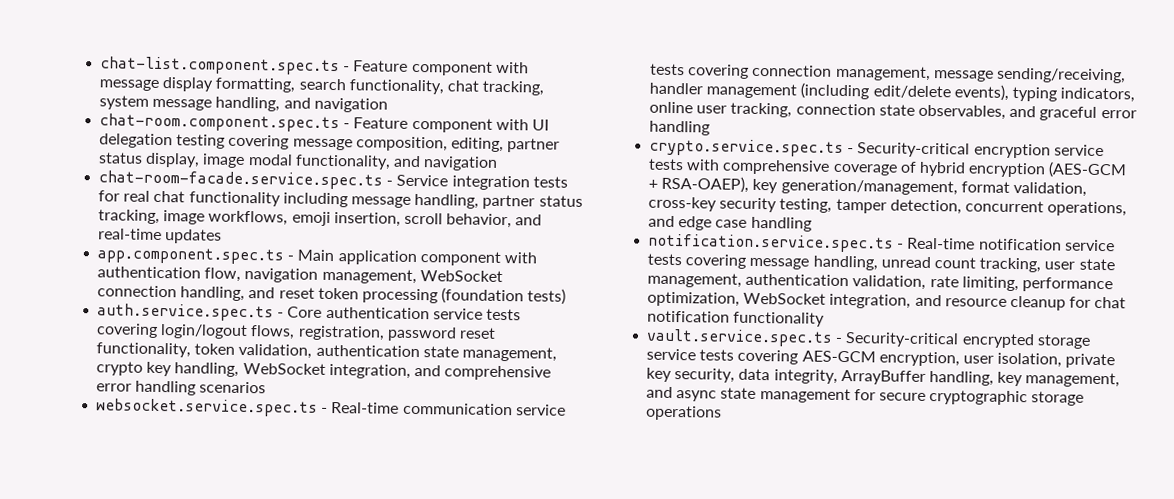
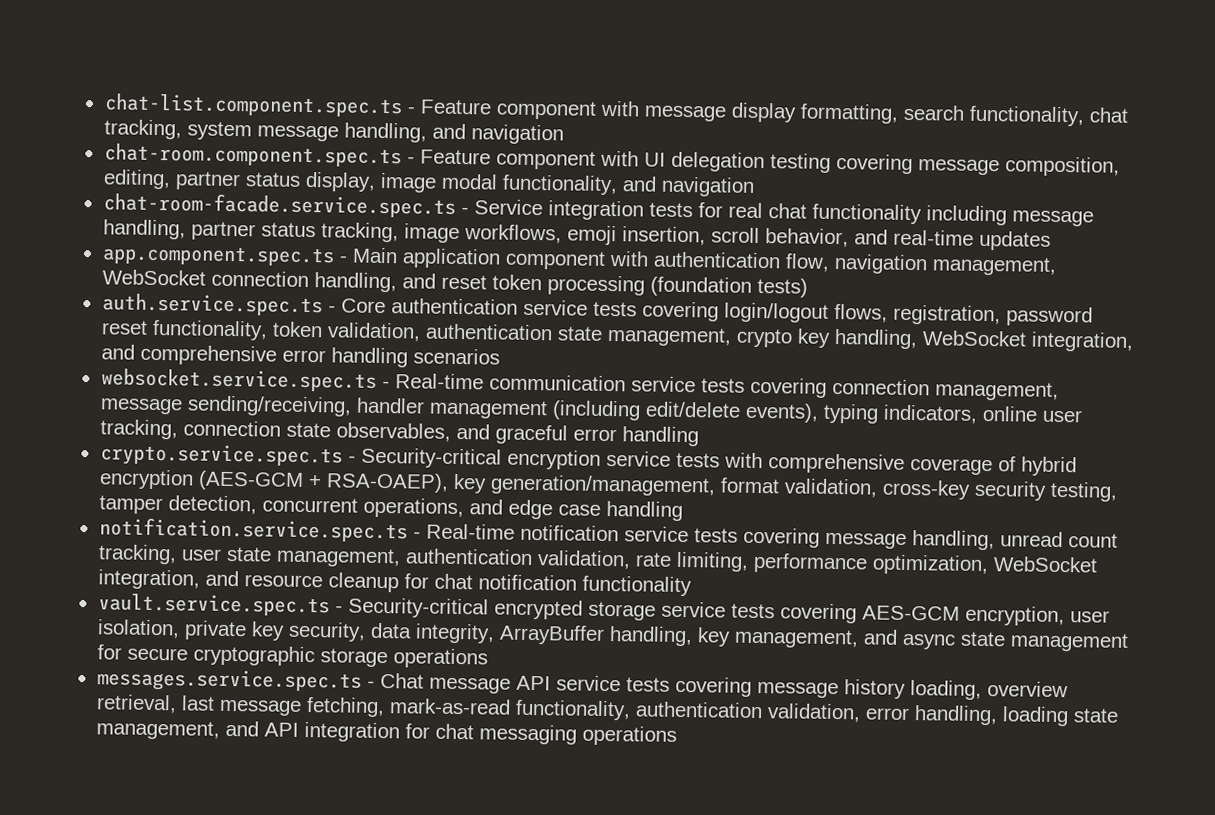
(723, 413) none -> [96,668,1068,700] [95,694,1119,727] [95,720,677,746] // messages.service.spec.ts - Chat message API service tests covering message history loading, overview retrieval, last message fetching, mark-as-read functionality, authentication validation, error handling, loading state management, and API integration for chat messaging operations

